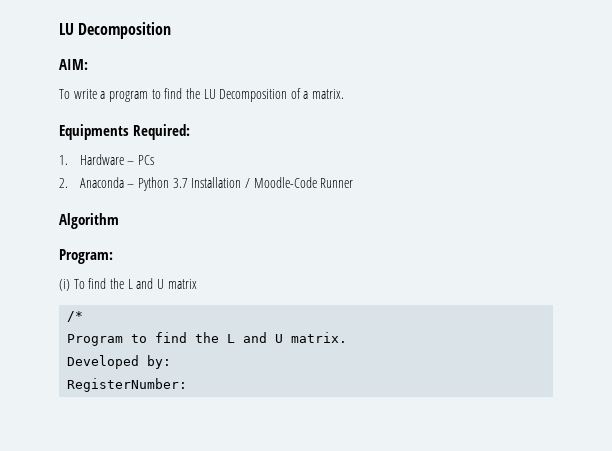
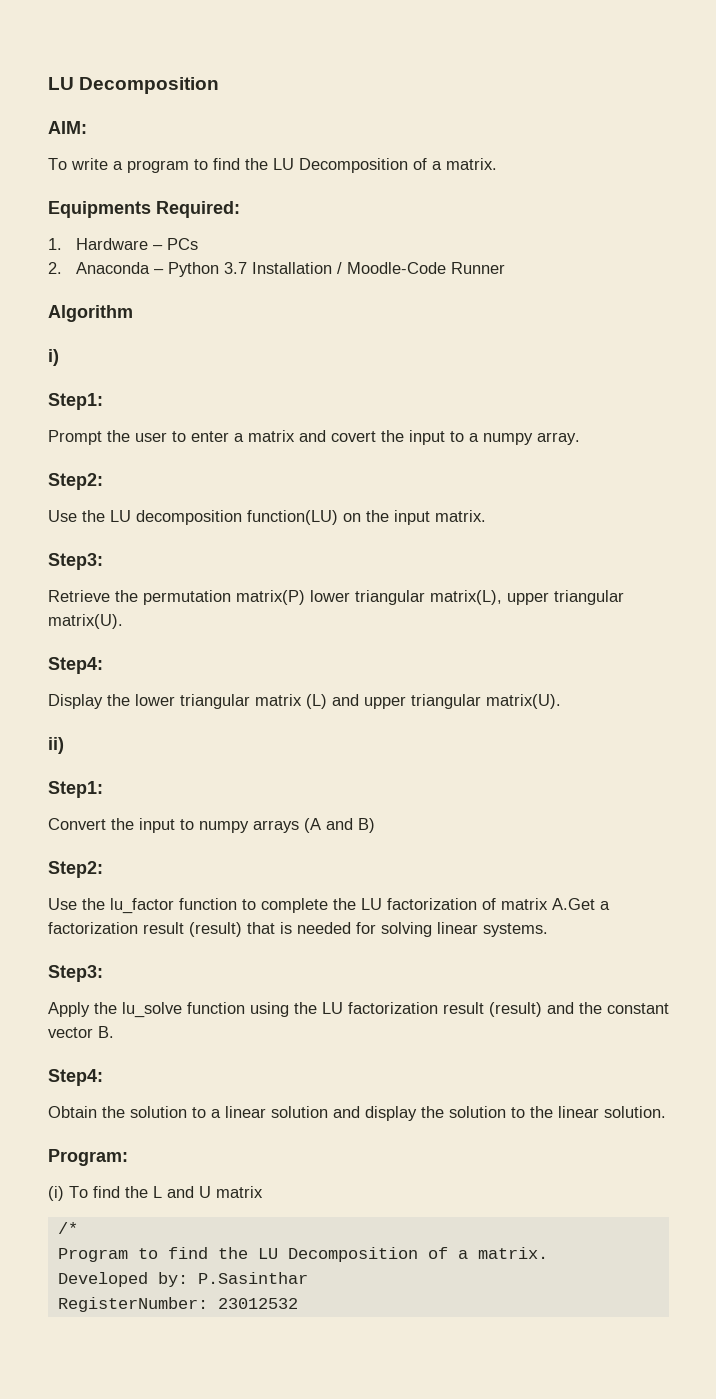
(119, 221) none -> [48,349,59,366] [48,393,103,410] [48,430,580,445] [48,473,103,490] [48,510,486,525] [48,553,103,570] [48,590,624,605] [48,614,123,629] [48,657,103,674] [48,694,561,709] [48,737,64,754] [48,781,103,798] [48,818,375,833] [48,861,103,878] [48,898,610,914] [48,922,548,937] [48,965,103,982] [48,1002,669,1018] [48,1026,114,1038] [48,1069,103,1086] [48,1106,666,1121] // i) // Step1: // Prompt the user to enter a matrix and covert the input to a numpy array. // Step2: // Use the LU decomposition function(LU) on the input matrix. // Step3: // Retrieve the permutation matrix(P) lower triangular matrix(L), upper triangular matrix(U). // Step4: // Display the lower triangular matrix (L) and upper triangular matrix(U). // ii) // Step1: // Convert the input to numpy arrays (A and B) // Step2: // Use the lu_factor function to complete the LU factorization of matrix A.Get a factorization result (result) that is needed for solving linear systems. // Step3: // Apply the lu_solve function using the LU factorization result (result) and the constant vector B. // Step4: // Obtain the solution to a linear solution and display the solution to the linear solution.
[227,332,284,343] L and U -> [257,1247,468,1262] LU Decomposition of a
(172, 362) none -> [197,1272,308,1284] P.Sasinthar
(188, 385) none -> [217,1298,298,1309] 23012532

